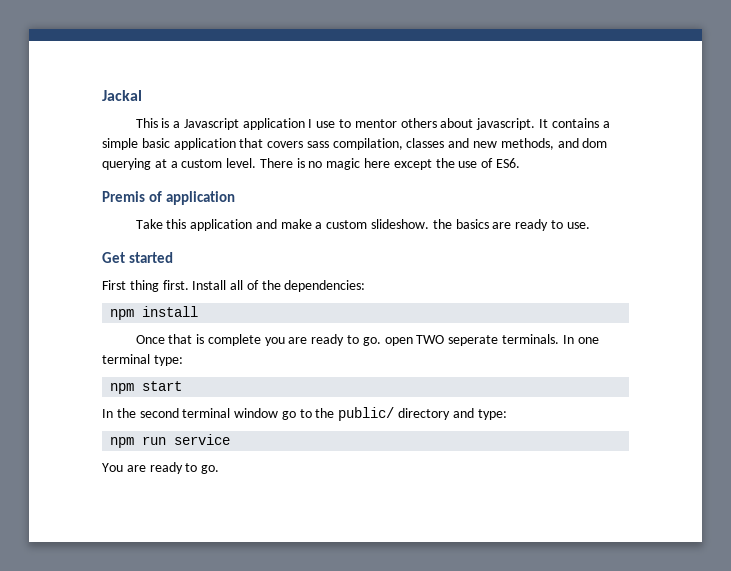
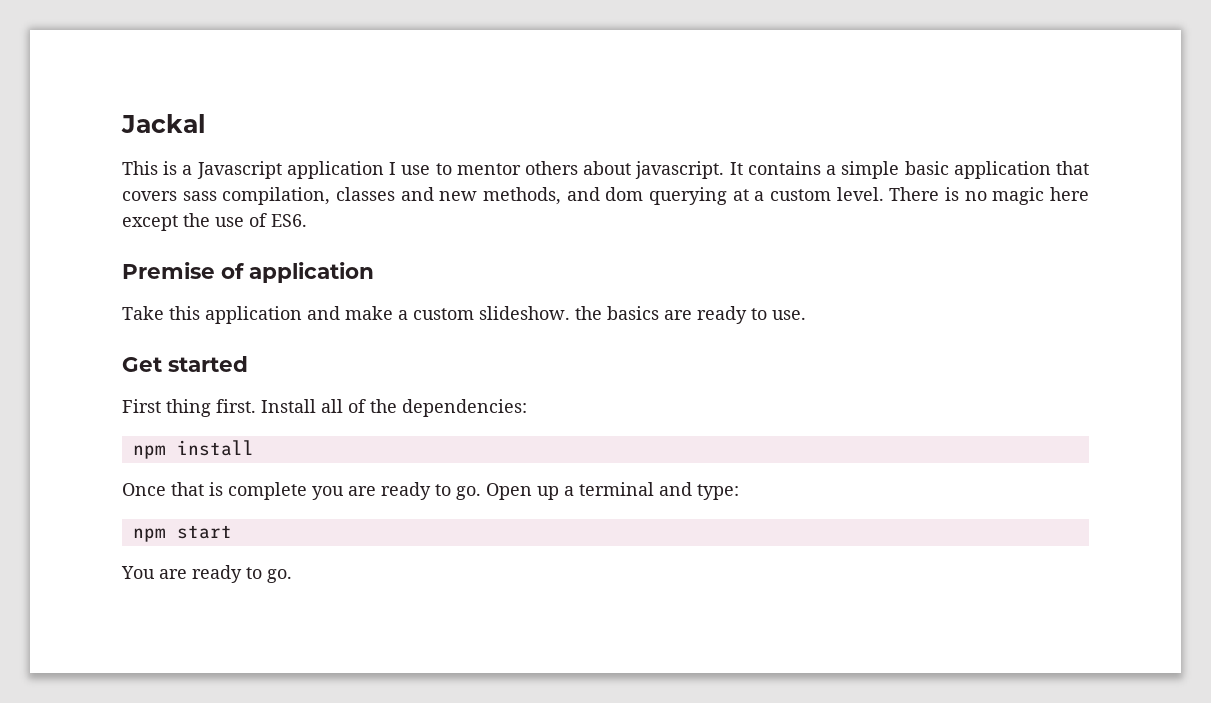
[102,191,145,202] Premis -> [122,262,215,279] Premise
[384,334,599,346] [102,354,183,366] [110,381,183,394] [102,407,507,421] [110,434,231,448] open TWO seperate terminals. In one terminal type: // npm start // In the second terminal window go to the public/ directory and type: // npm run service -> [486,482,739,500] [132,525,232,542] Open up a terminal and type: // npm start

